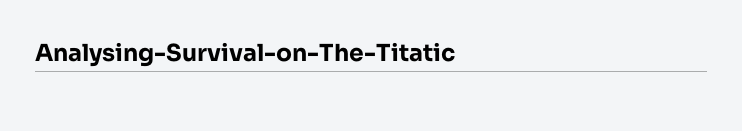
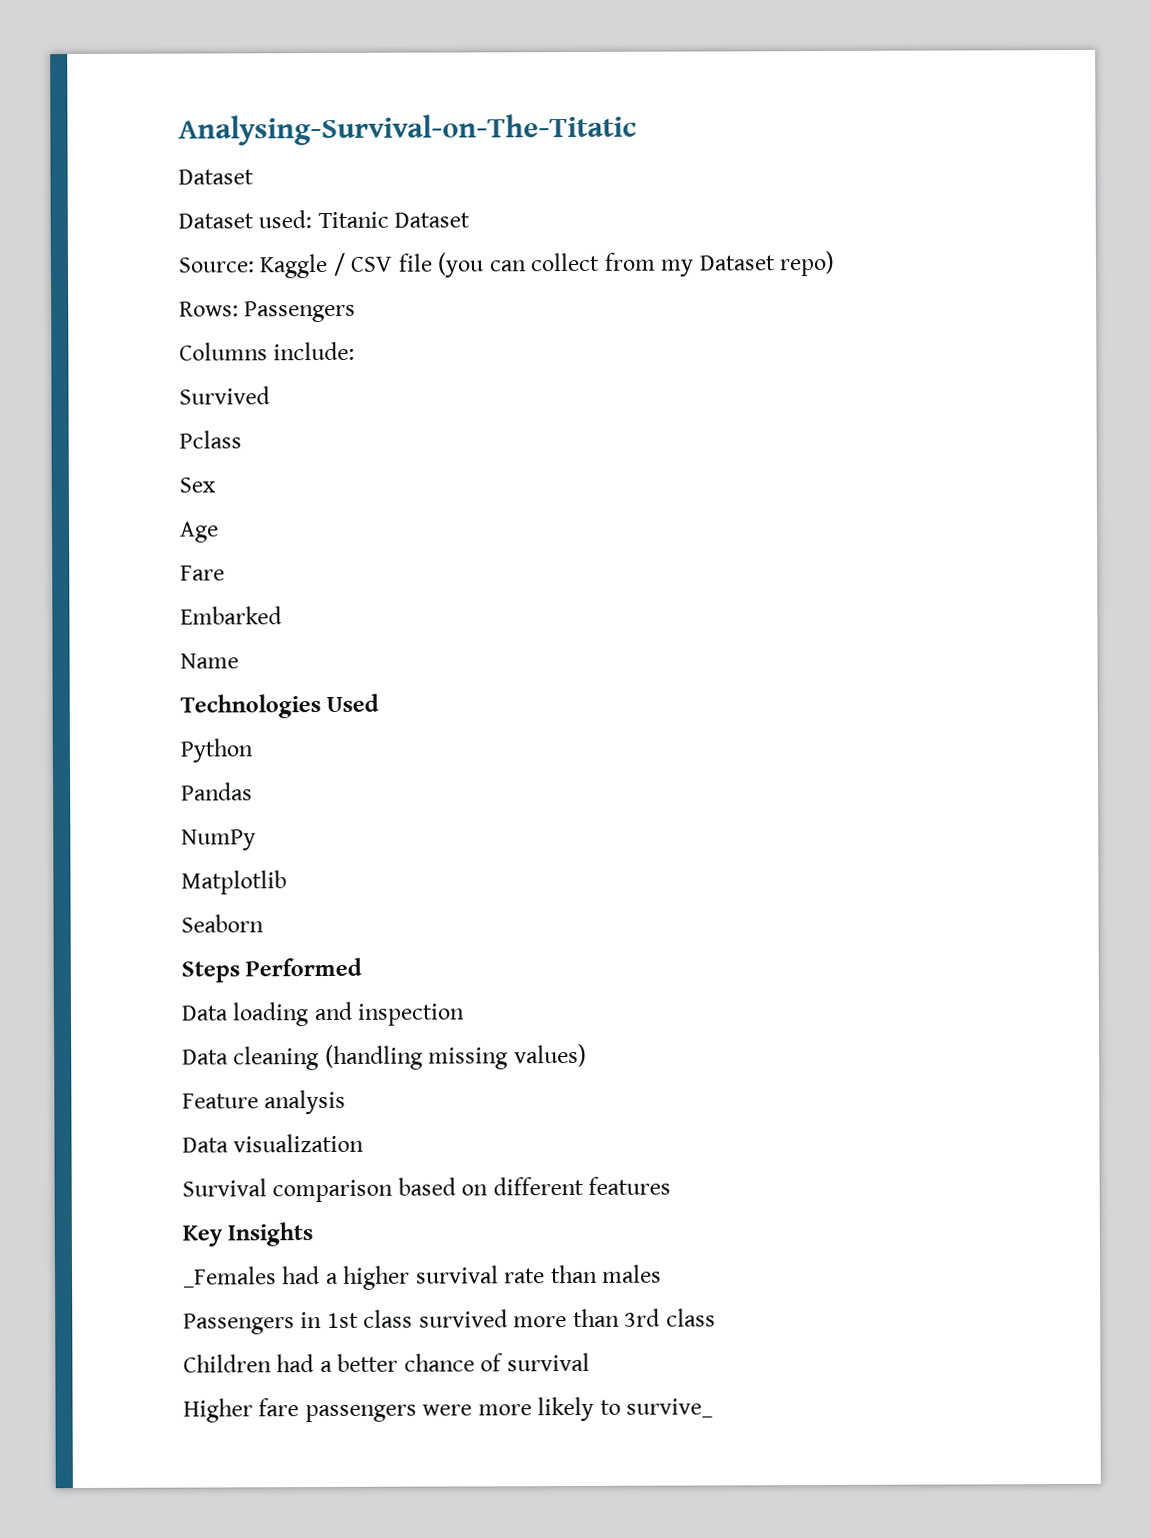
(455, 54) none -> [178,169,254,185] [178,210,471,229] [178,250,836,279] [179,300,357,323] [179,341,356,361] [179,386,270,405] [179,430,242,449] [179,477,216,493] [180,521,219,543] [180,565,225,581] [180,606,282,625] [180,653,239,669] [180,693,380,719] [180,738,253,763] [181,782,253,801] [181,829,256,851] [181,870,287,895] [181,914,264,933] [181,957,363,983] [181,1001,466,1027] [182,1043,587,1071] [182,1089,347,1115] [182,1133,365,1153] [182,1176,672,1203] [182,1222,314,1247] [182,1264,663,1290] [183,1308,716,1335] [183,1352,590,1373] [183,1396,714,1423] // Dataset // Dataset used: Titanic Dataset // Source: Kaggle / CSV file (you can collect from my Dataset repo) // Rows: Passengers // Columns include: // Survived // Pclass // Sex // Age // Fare // Embarked // Name // Technologies Used // Python // Pandas // NumPy // Matplotlib // Seaborn // Steps Performed // Data loading and inspection // Data cleaning (handling missing values) // Feature analysis // Data visualization // Survival comparison based on different features // Key Insights // _Females had a higher survival rate than males // Passengers in 1st class survived more than 3rd class // Children had a better chance of survival // Higher fare passengers were more likely to survive_

